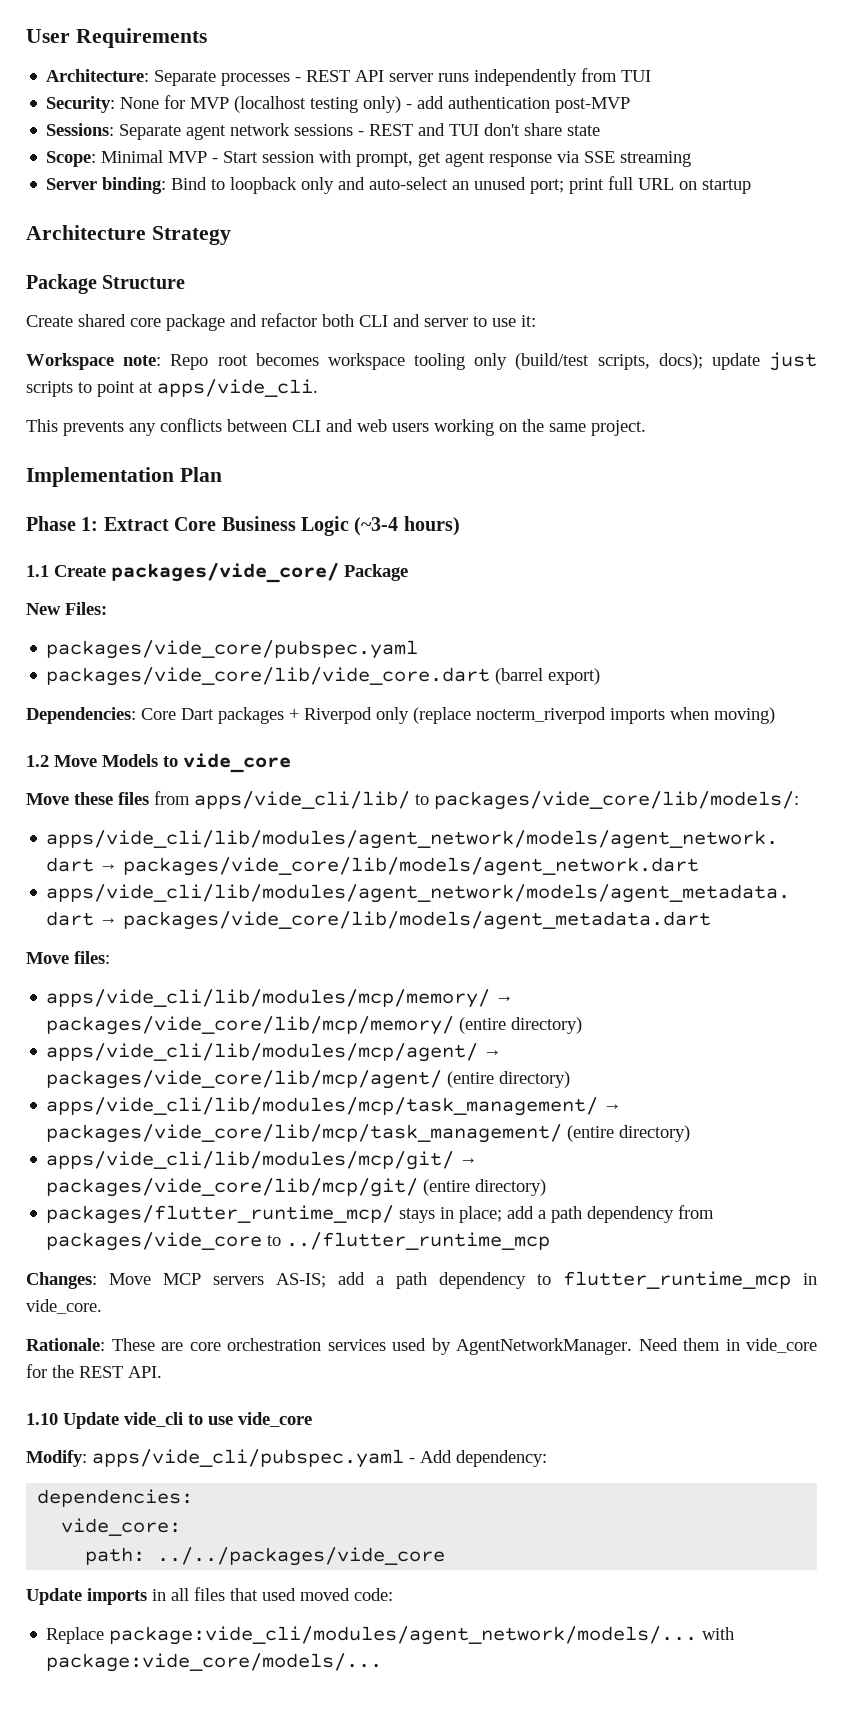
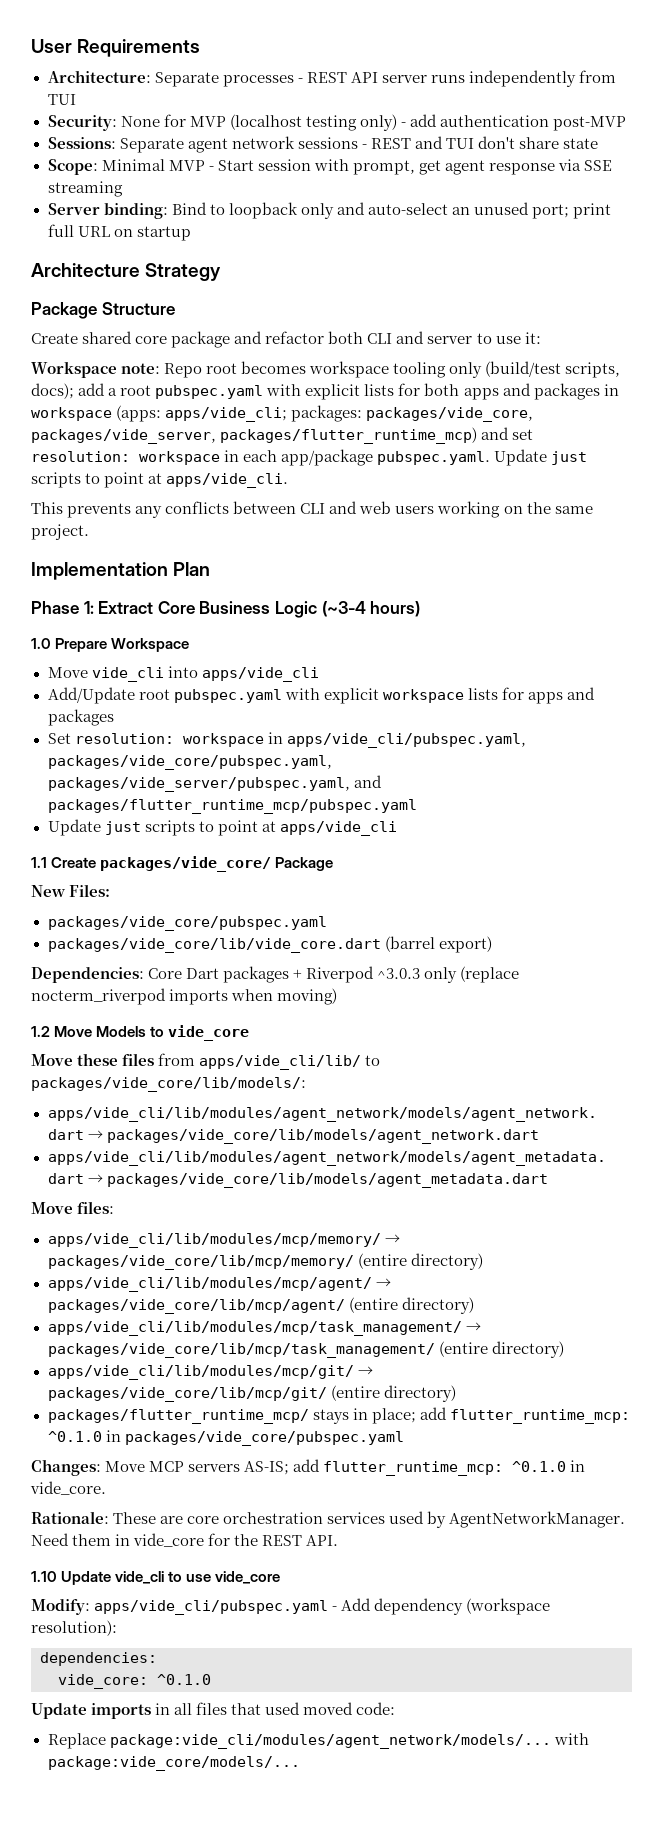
[711,353,760,370] update -> [78,383,619,400] [31,405,534,422] [31,427,534,444] [31,449,548,466] add a root pubspec.yaml with explicit lists for both apps and packages in workspace (apps: apps/vide_cli; packages: packages/vide_core, packages/vide_server, packages/flutter_runtime_mcp) and set resolution: workspace in each app/package pubspec.yaml. Update
(460, 526) none -> [31,638,190,652] [47,666,319,682] [47,687,595,704] [47,709,114,726] [47,732,526,748] [47,755,332,770] [47,775,382,792] [47,799,417,814] [47,819,397,836] // 1.0 Prepare Workspace // Move vide_cli into apps/vide_cli // Add/Update root pubspec.yaml with explicit workspace lists for apps and packages // Set resolution: workspace in apps/vide_cli/pubspec.yaml, packages/vide_core/pubspec.yaml, packages/vide_server/pubspec.yaml, and packages/flutter_runtime_mcp/pubspec.yaml // Update just scripts to point at apps/vide_cli
(372, 715) none -> [377,968,421,979] ^3.0.3
[538,1205,715,1223] [46,1232,551,1251] a path dependency from packages/vide_core to ../flutter_runtime_mcp -> [449,1409,630,1424] [47,1430,404,1446] flutter_runtime_mcp: ^0.1.0 in packages/vide_core/pubspec.yaml
[376,1271,791,1289] a path dependency to flutter_runtime_mcp -> [323,1461,567,1476] flutter_runtime_mcp: ^0.1.0
[456,1450,547,1467] dependency: -> [374,1598,551,1615] [31,1620,117,1636] dependency (workspace resolution):
[85,1547,446,1566] // path: ../../packages/vide_core -> [157,1674,211,1685] ^0.1.0

